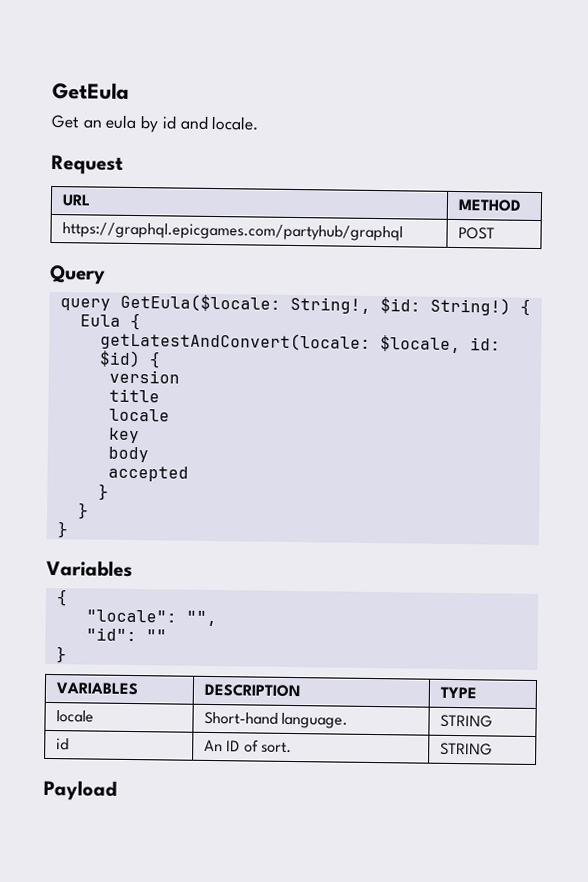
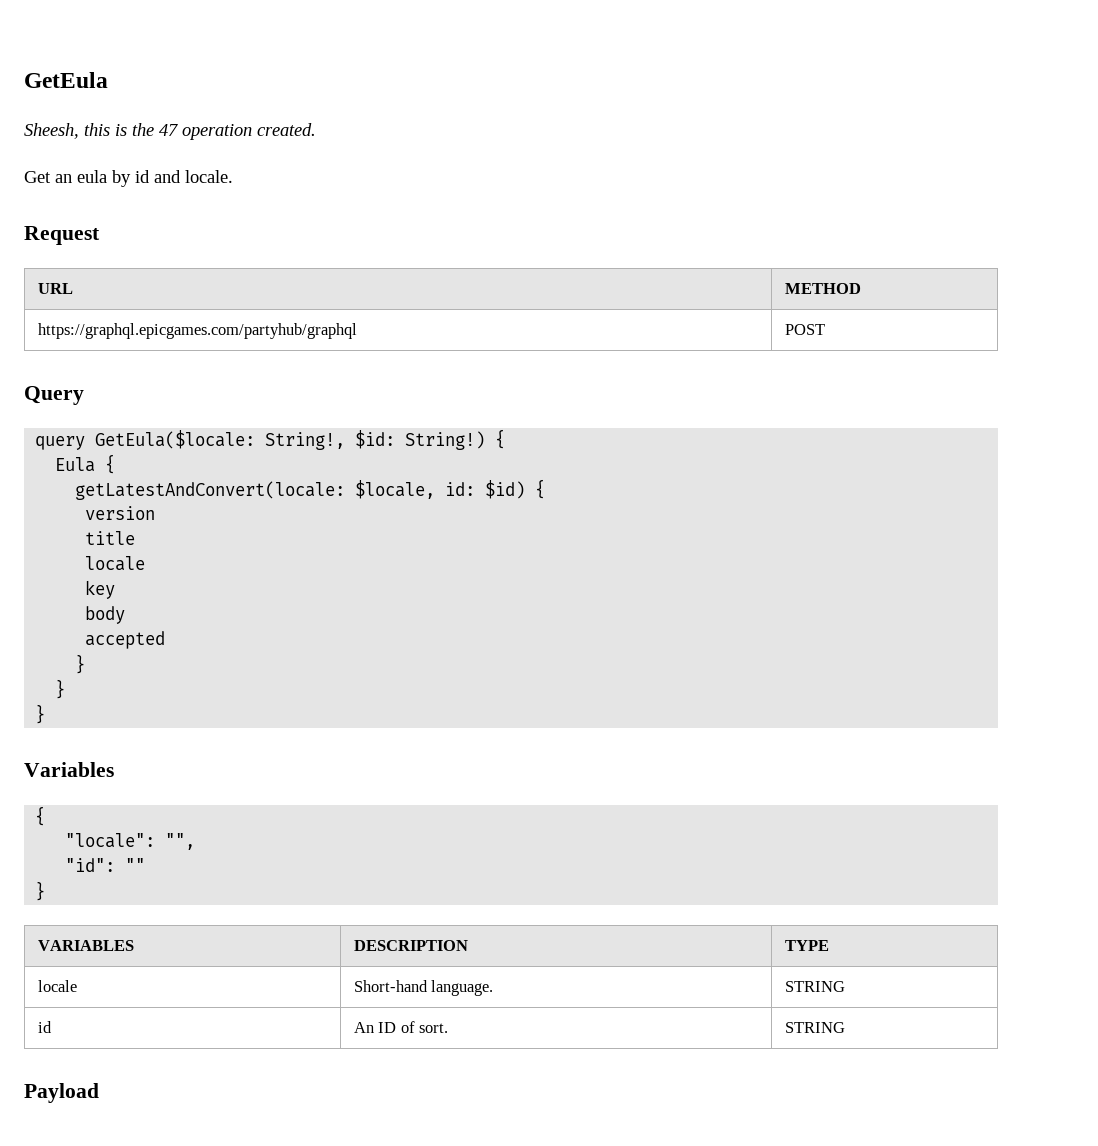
(129, 90) none -> [24,123,316,140] // Sheesh, this is the 47 operation created.

